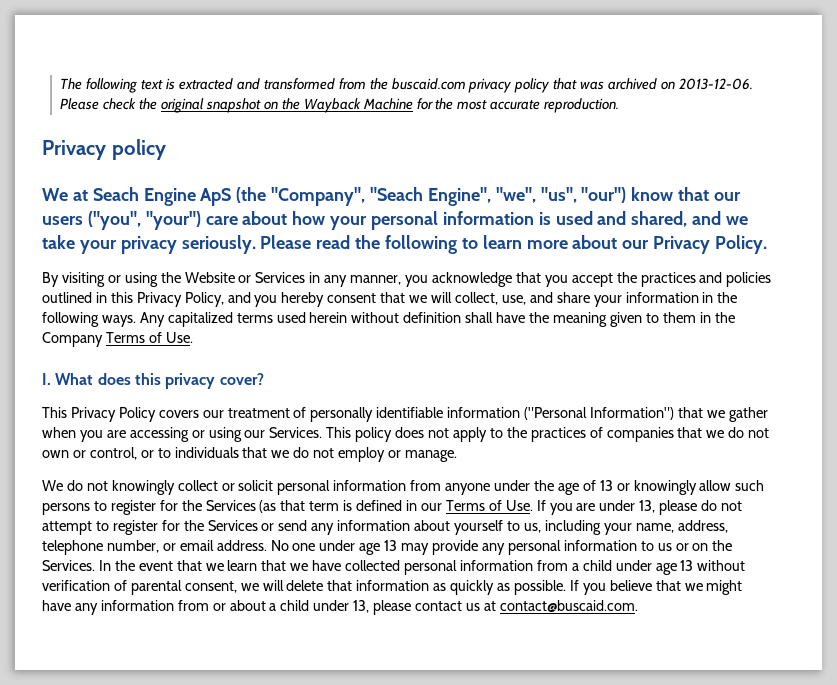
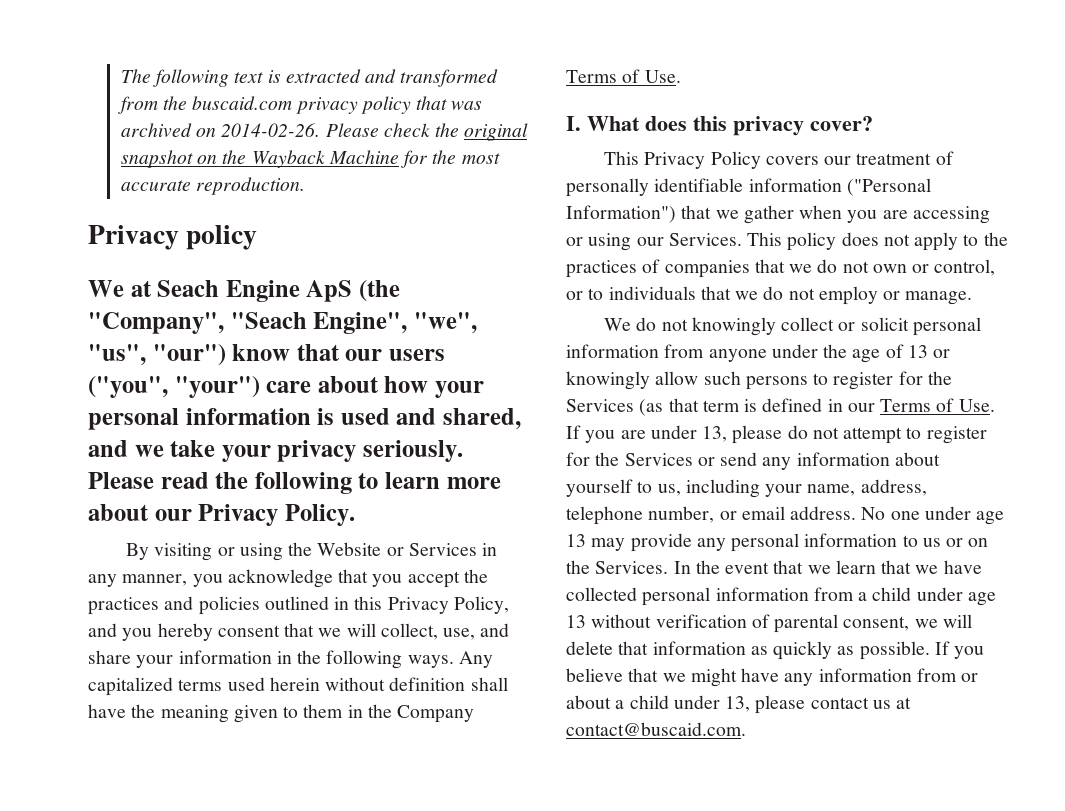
[678,78,753,90] 2013-12-06. -> [221,123,321,137] 2014-02-26.

